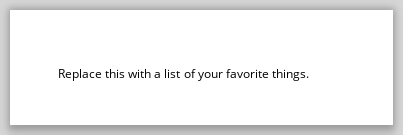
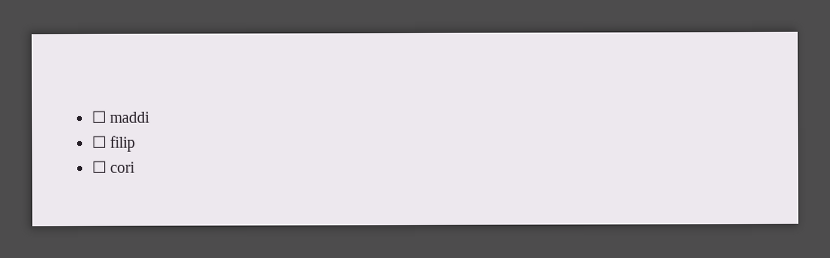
[58,69,309,81] Replace this with a list of your favorite things. -> [90,110,150,123] [91,135,136,152] [91,160,136,173] ☐ maddi // ☐ filip // ☐ cori

